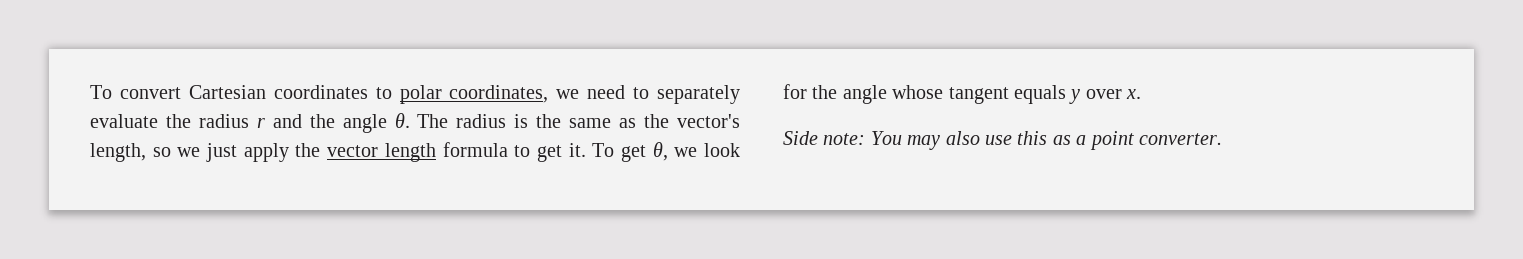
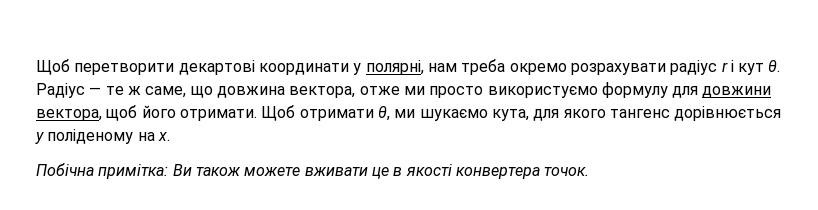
[90,85,740,104] [90,113,740,133] [90,142,740,162] [783,84,1142,104] [783,131,1222,150] To convert Cartesian coordinates to polar coordinates, we need to separately evaluate the radius r and the angle θ. The radius is the same as the vector's length, so we just apply the vector length formula to get it. To get θ, we look for the angle whose tangent equals y over x. // Side note: You may also use this as a point converter. -> [36,59,781,75] [36,82,772,98] [36,105,782,121] [35,129,170,144] [36,163,590,179] Щоб перетворити декартові координати у полярні, нам треба окремо розрахувати радіус r і кут θ. Радіус — те ж саме, що довжина вектора, отже ми просто використуємо формулу для довжини вектора, щоб його отримати. Щоб отримати θ, ми шукаємо кута, для якого тангенс дорівнюється y поліденому на x. // Побічна примітка: Ви також можете вживати це в якості конвертера точок.

